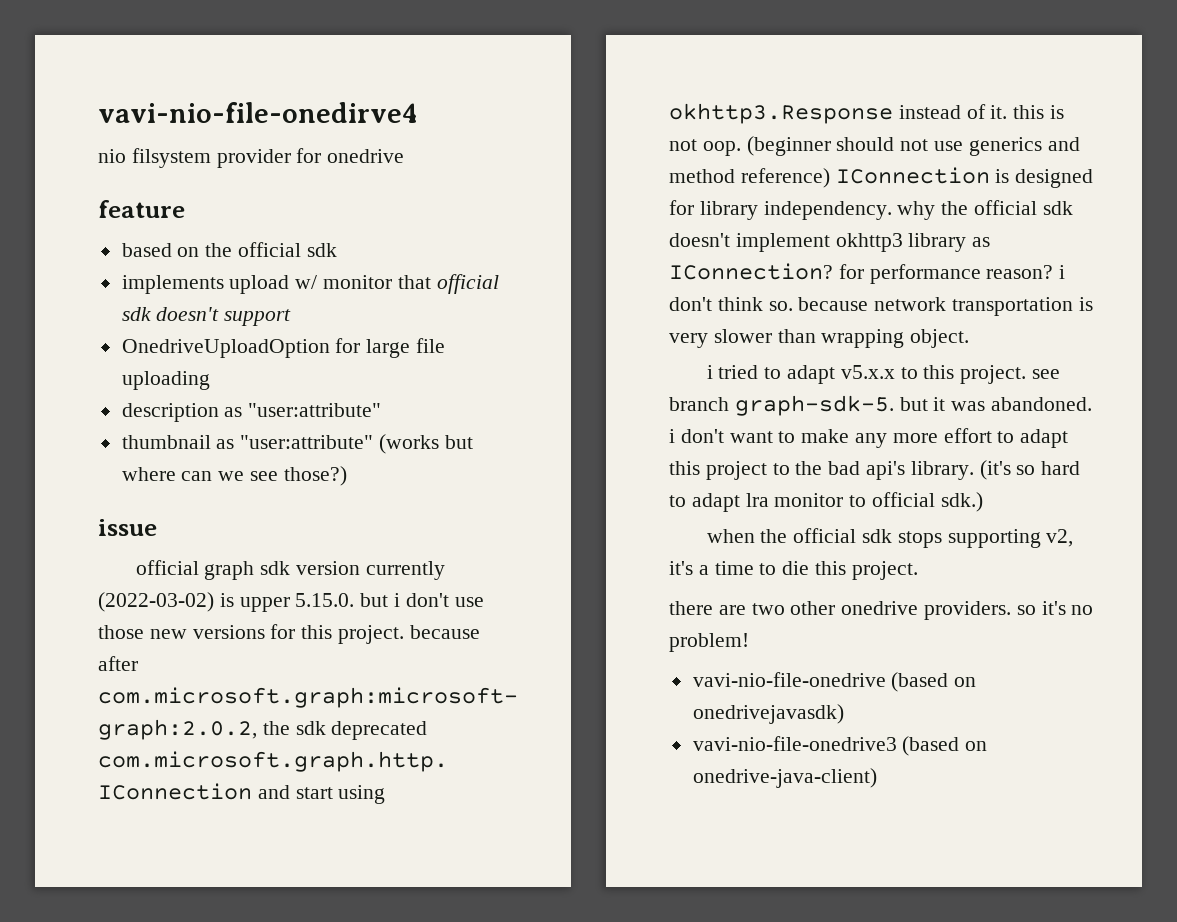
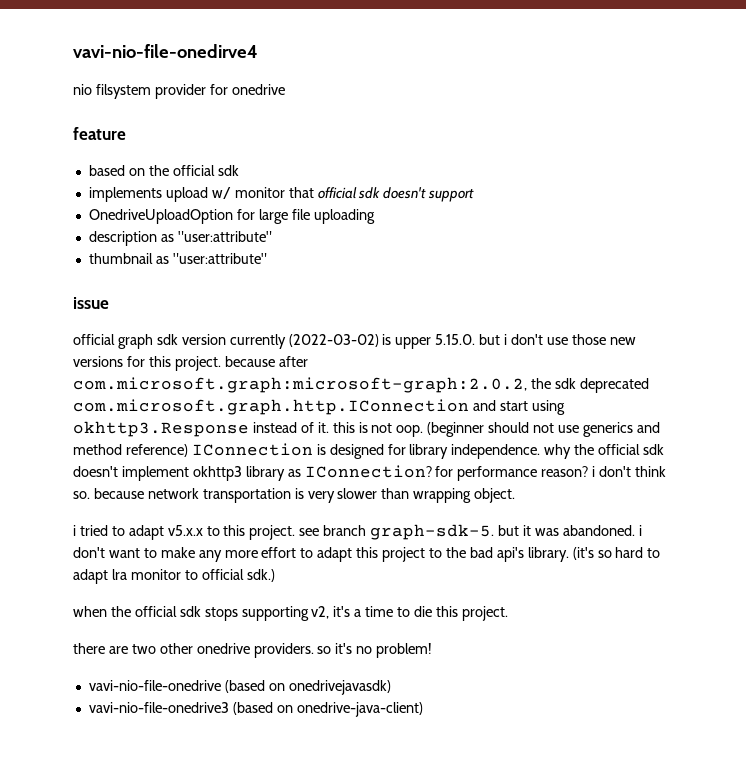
[379,434,473,454] [121,466,347,486] (works but where can we see those?) -> (267, 258) none
[763,201,892,220] independency. -> [451,444,541,459] independence.

